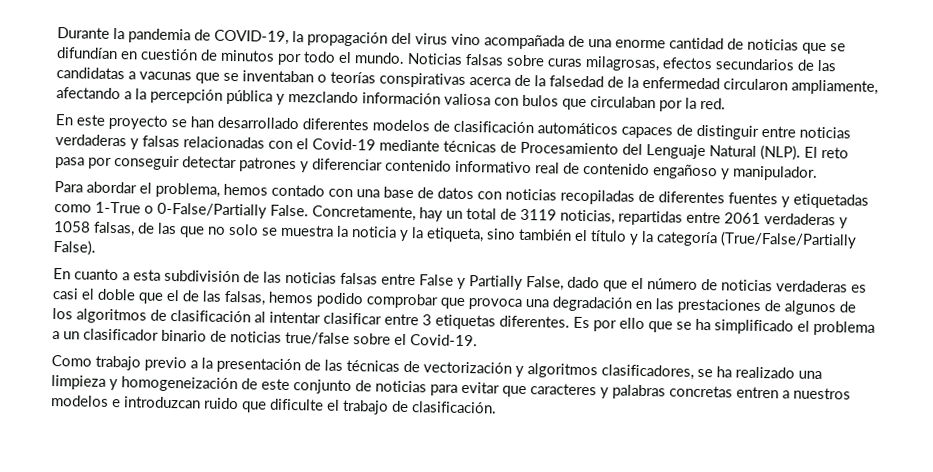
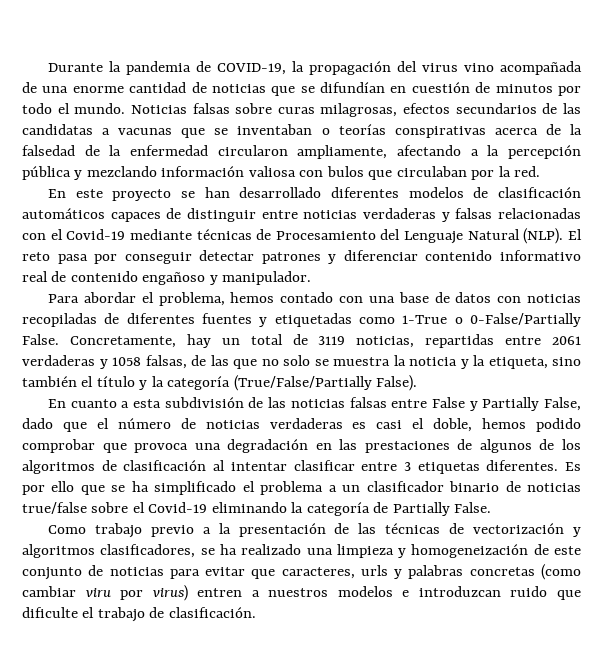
[97,288,266,306] doble que el de las falsas, -> [433,418,473,432] doble,
[410,334,478,347] Covid-19. -> [148,502,492,516] Covid-19 eliminando la categoría de Partially False.
[530,383,597,396] caracteres -> [281,565,388,579] caracteres, urls
(733, 391) none -> [541,564,581,580] [22,585,188,601] (como cambiar viru por virus)

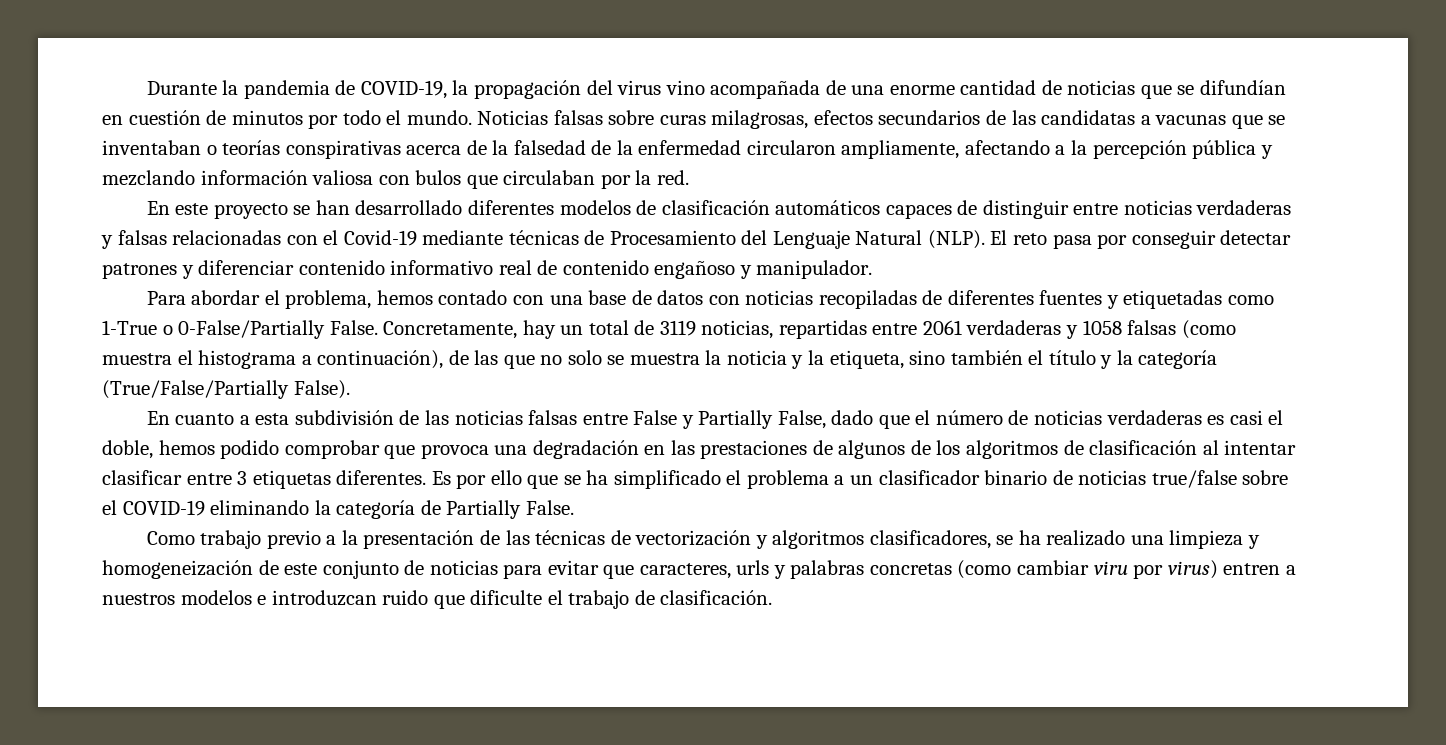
[145,355,187,369] falsas, -> [1127,320,1236,339] [102,350,444,369] falsas (como muestra el histograma a continuación),
[148,502,208,513] Covid-19 -> [122,500,205,516] COVID-19

